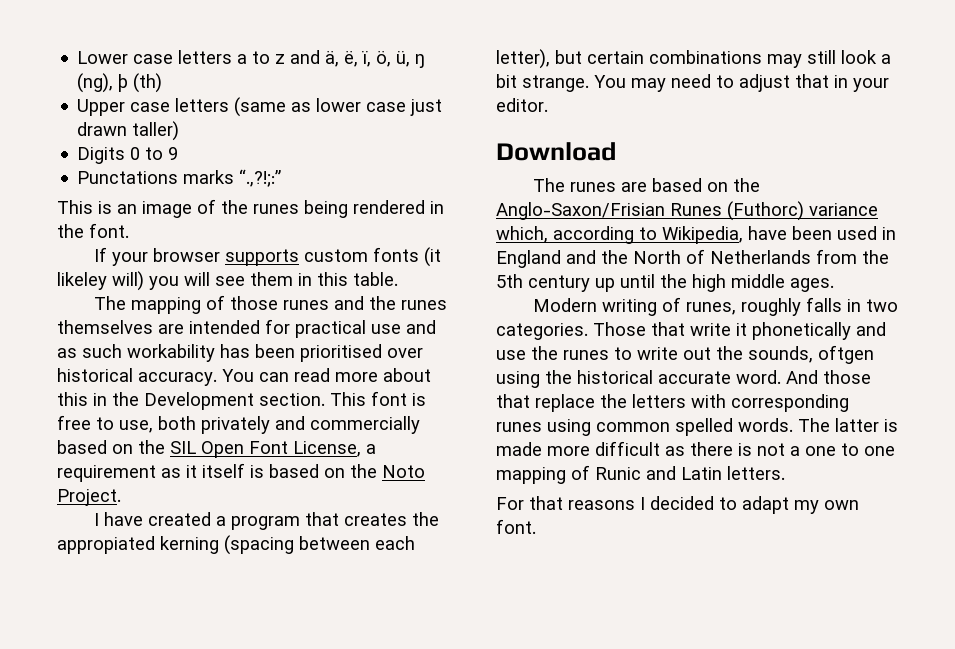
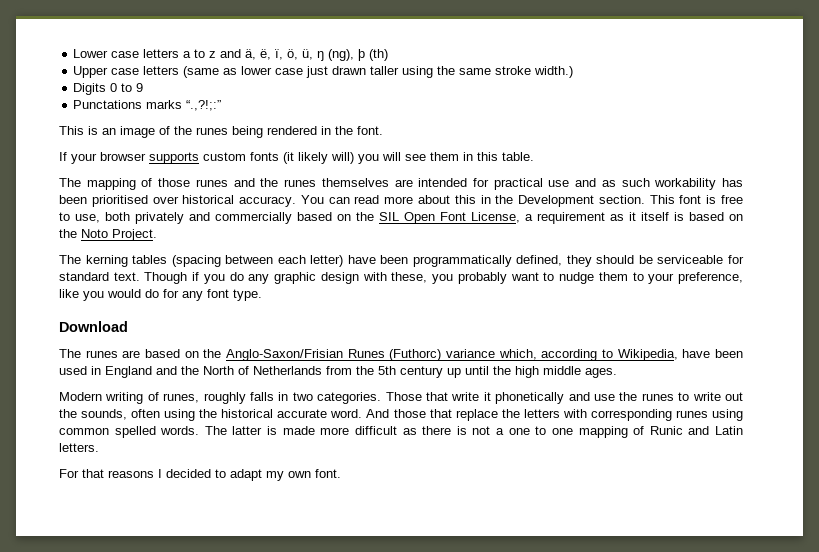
[132,121,180,141] taller) -> [370,66,574,78] taller using the same stroke width.)
[57,272,107,290] likeley -> [298,152,328,164] likely
[93,512,439,530] [57,535,415,555] [496,49,891,69] [496,74,889,92] [496,98,548,112] I have created a program that creates the appropiated kerning (spacing between each letter), but certain combinations may still look a bit strange. You may need to adjust that in your editor. -> [59,255,744,267] [59,272,743,284] [59,289,262,301] The kerning tables (spacing between each letter) have been programmatically defined, they should be serviceable for standard text. Though if you do any graphic design with these, you probably want to nudge them to your preference, like you would do for any font type.
[818,345,874,364] oftgen -> [131,409,161,418] often

